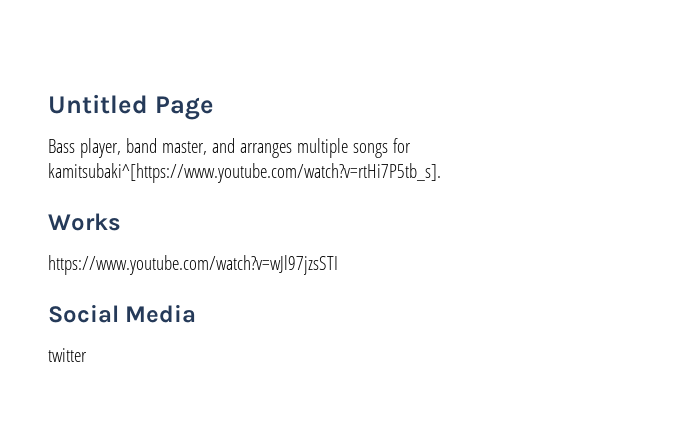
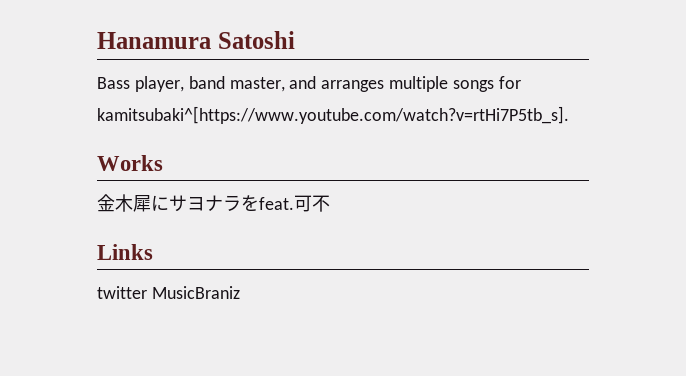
[48,94,214,120] Untitled Page -> [97,31,295,49] Hanamura Satoshi
[48,255,338,275] [48,304,197,323] https://www.youtube.com/watch?v=wJl97jzsSTI // Social Media -> [97,194,330,212] [97,244,153,260] 金木犀にサヨナラをfeat.可不 // Links
(87, 355) none -> [151,286,240,299] MusicBraniz

